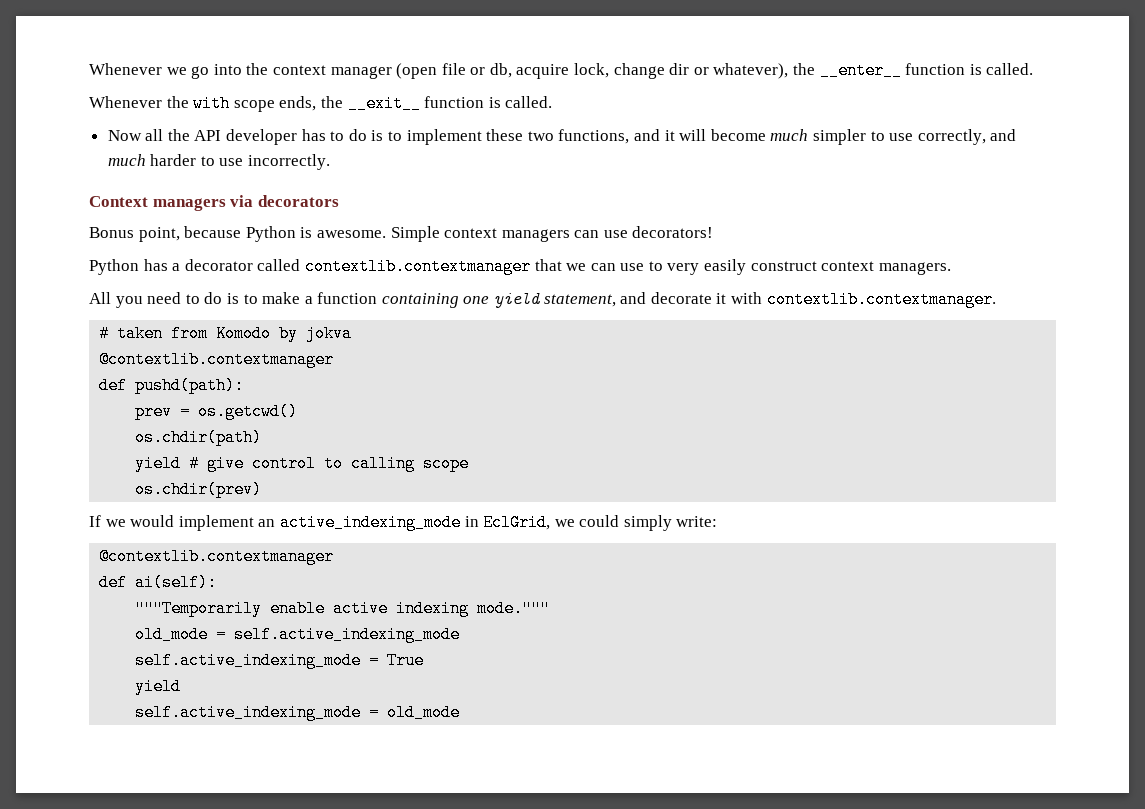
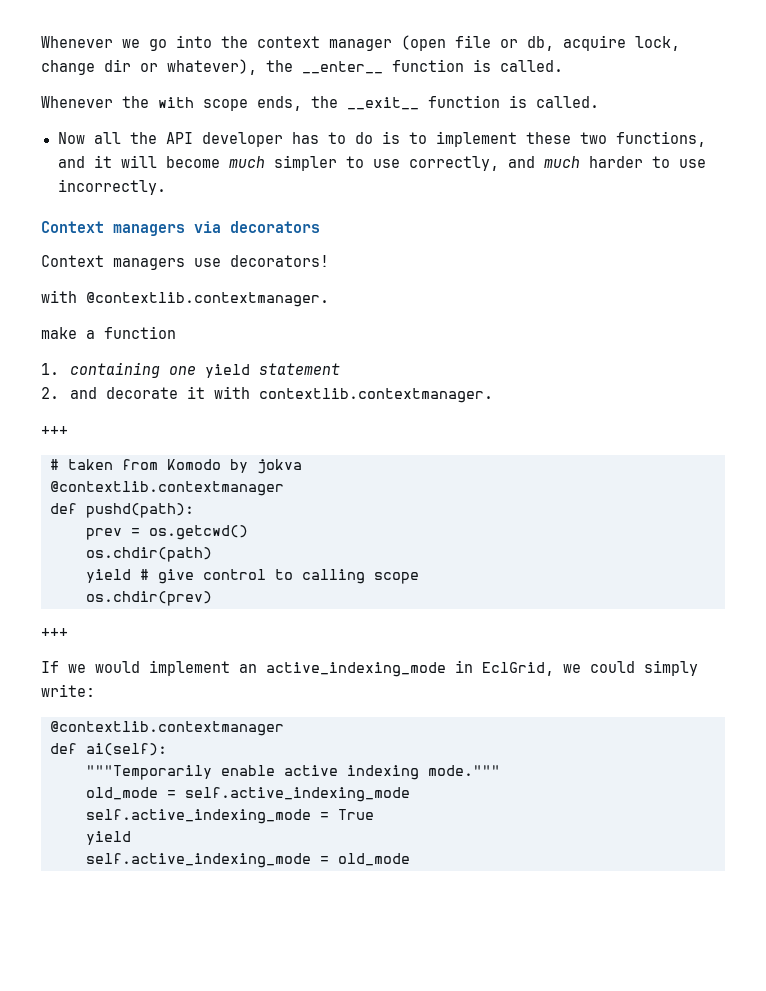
[89,226,714,242] [89,258,951,275] [89,292,258,308] Bonus point, because Python is awesome. Simple context managers can use decorators! // Python has a decorator called contextlib.contextmanager that we can use to very easily construct context managers. // All you need to do is to -> [41,255,329,270] [41,290,329,307] Context managers use decorators! // with @contextlib.contextmanager. //
(378, 298) none -> [41,363,59,375] // 1.
[543,294,616,307] statement, -> [258,363,340,375] [41,387,59,399] statement // 2.
(996, 299) none -> [41,426,68,435] // +++
(263, 489) none -> [41,628,68,637] // +++

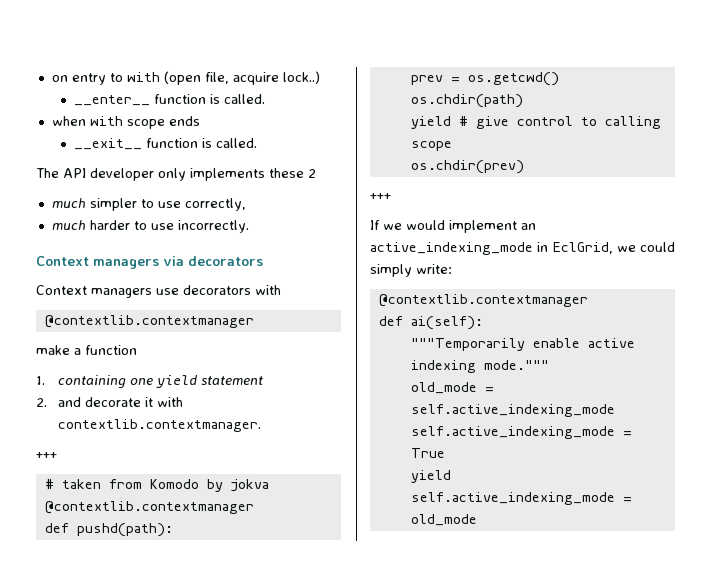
[41,35,680,51] [41,59,563,75] [41,95,599,111] [57,131,706,147] [57,155,220,168] Whenever we go into the context manager (open file or db, acquire lock, change dir or whatever), the __enter__ function is called. // Whenever the with scope ends, the __exit__ function is called. // Now all the API developer has to do is to implement these two functions, and it will become -> [51,71,320,85] [74,94,266,106] [51,116,200,129] [74,138,258,150] [36,168,316,181] on entry to with (open file, acquire lock..) // __enter__ function is called. // when with scope ends // __exit__ function is called. // The API developer only implements these 2 //
[507,156,535,168] and -> (246, 204) //
[230,255,329,267] [41,290,329,307] decorators! // with @contextlib.contextmanager. -> [183,285,281,295] [44,315,254,328] decorators with // @contextlib.contextmanager

